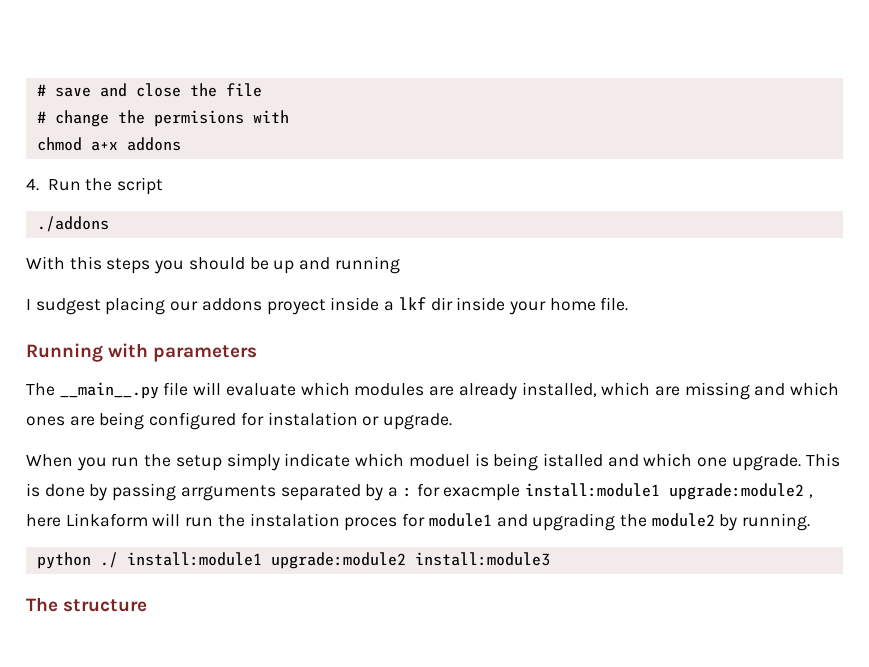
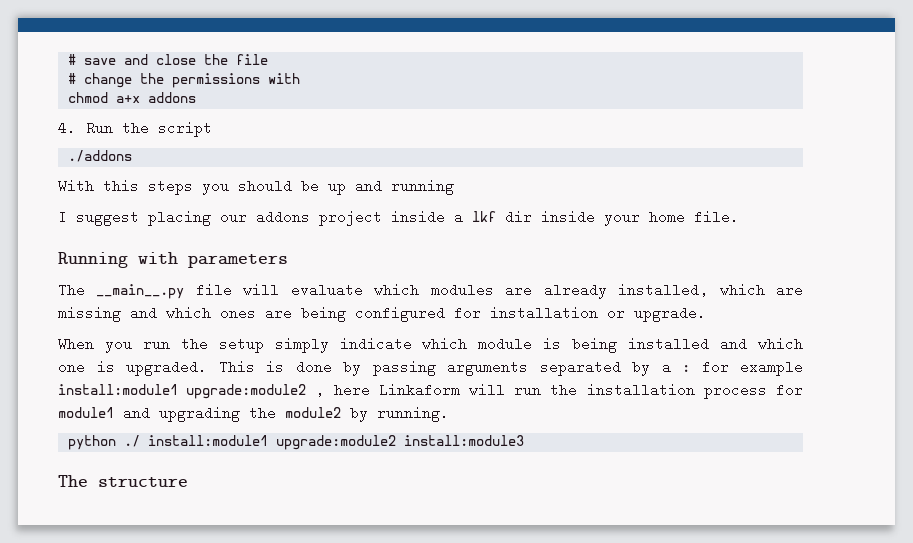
[153,110,244,127] permisions -> [172,73,261,88] permissions
[35,298,101,315] sudgest -> [76,210,139,226] suggest
[266,299,326,315] proyect -> [319,210,382,226] project
[267,412,358,426] instalation -> [490,306,598,320] installation
[408,454,470,467] moduel -> [478,337,533,351] module
[542,453,603,467] istalled -> [628,337,710,351] installed
[731,454,801,471] upgrade. -> [96,360,207,376] is upgraded.
[180,485,276,501] arrguments -> [447,360,528,376] arguments
[443,484,521,501] exacmple -> [740,360,803,376] example
[249,513,398,531] instalation proces -> [586,383,767,399] installation process

